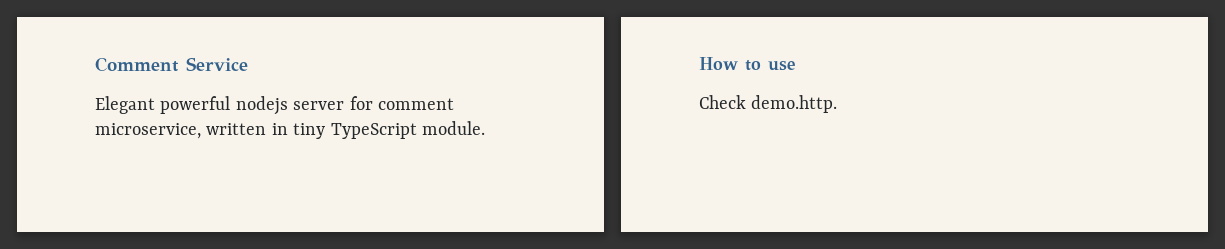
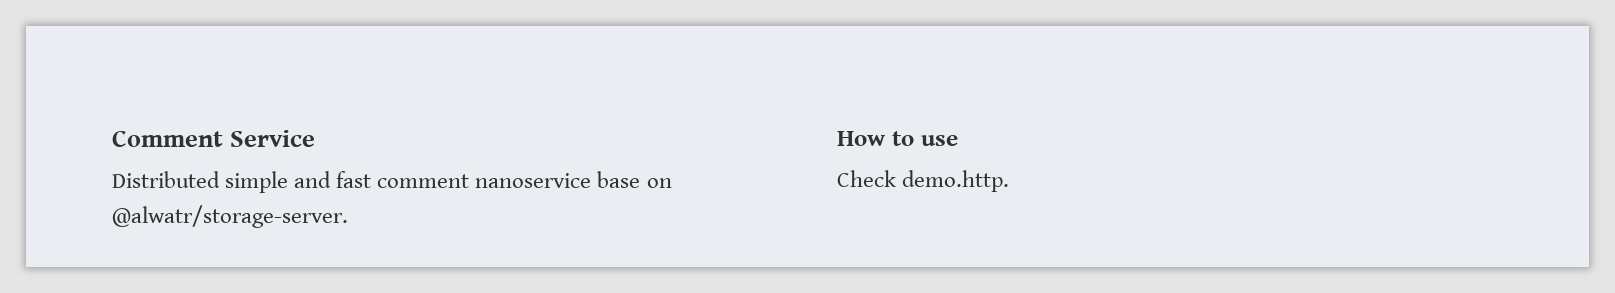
[95,96,454,115] [95,121,485,139] Elegant powerful nodejs server for comment microservice, written in tiny TypeScript module. -> [112,171,672,193] [112,205,348,228] Distributed simple and fast comment nanoservice base on @alwatr/storage-server.

